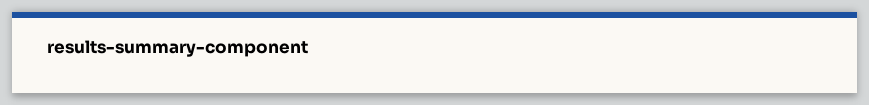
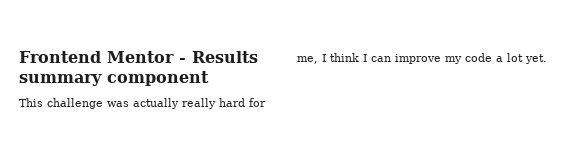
[47,40,308,57] results-summary-component -> [19,51,258,63] [19,71,209,86] [19,98,266,109] [297,53,547,64] Frontend Mentor - Results summary component // This challenge was actually really hard for me, I think I can improve my code a lot yet.

